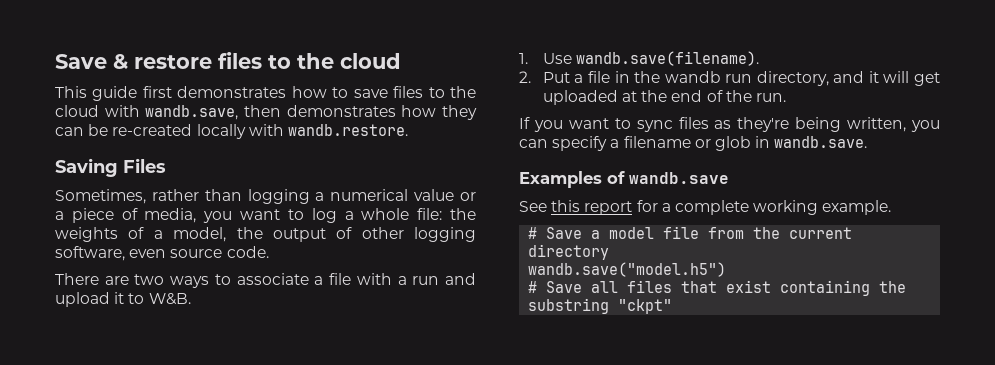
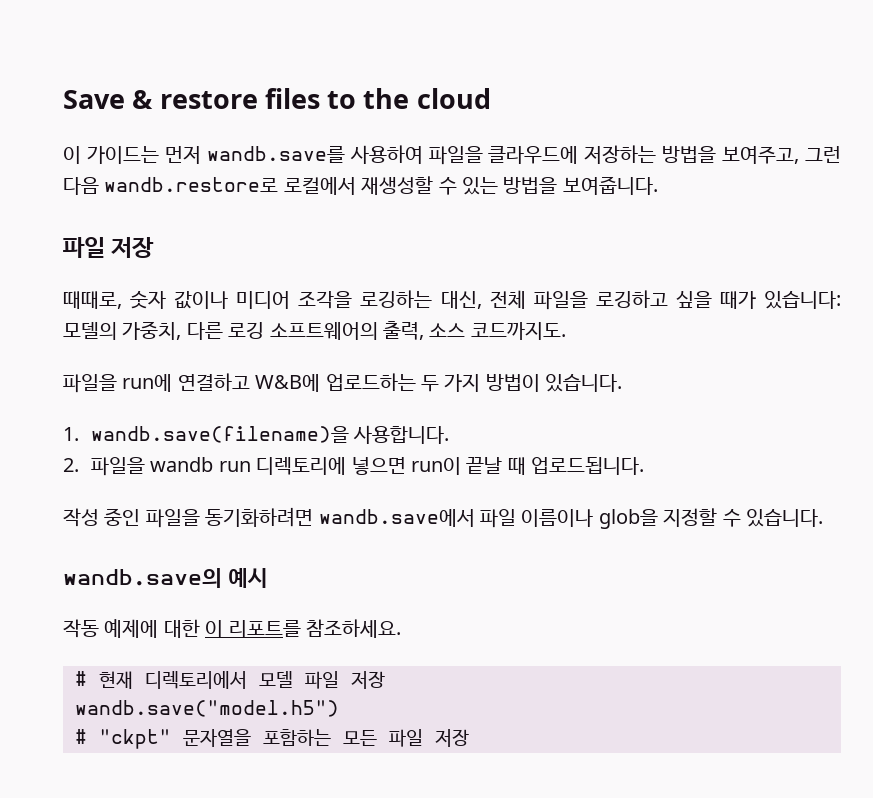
[55,86,477,101] [55,105,477,120] [55,124,408,139] [55,158,166,177] [55,189,476,204] [55,208,476,223] [55,227,476,242] [55,246,269,261] [55,273,477,288] [55,292,191,307] This guide first demonstrates how to save files to the cloud with wandb.save, then demonstrates how they can be re-created locally with wandb.restore. // Saving Files // Sometimes, rather than logging a numerical value or a piece of media, you want to log a whole file: the weights of a model, the output of other logging software, even source code. // There are two ways to associate a file with a run and upload it to W&B. -> [63,145,841,165] [63,176,658,195] [63,237,155,258] [63,290,842,310] [63,321,566,340] [63,373,623,393] 이 가이드는 먼저 wandb.save를 사용하여 파일을 클라우드에 저장하는 방법을 보여주고, 그런 다음 wandb.restore로 로컬에서 재생성할 수 있는 방법을 보여줍니다. // 파일 저장 // 때때로, 숫자 값이나 미디어 조각을 로깅하는 대신, 전체 파일을 로깅하고 싶을 때가 있습니다: 모델의 가중치, 다른 로깅 소프트웨어의 출력, 소스 코드까지도. // 파일을 run에 연결하고 W&B에 업로드하는 두 가지 방법이 있습니다.
[542,51,760,66] Use wandb.save(filename). -> [91,425,450,444] wandb.save(filename)을 사용합니다.
[542,71,940,86] [542,90,787,105] [519,117,940,132] [519,136,868,151] [519,171,729,188] [519,200,892,215] [528,226,853,239] [528,244,610,260] [528,262,727,277] [528,280,907,296] [528,298,673,314] Put a file in the wandb run directory, and it will get uploaded at the end of the run. // If you want to sync files as they're being written, you can specify a filename or glob in wandb.save. // Examples of wandb.save // See this report for a complete working example. // # Save a model file from the current directory // wandb.save("model.h5") // # Save all files that exist containing the substring "ckpt" -> [91,457,645,476] [63,507,823,529] [63,568,268,588] [63,619,401,638] [75,671,385,689] [75,700,339,717] [75,729,469,749] 파일을 wandb run 디렉토리에 넣으면 run이 끝날 때 업로드됩니다. // 작성 중인 파일을 동기화하려면 wandb.save에서 파일 이름이나 glob을 지정할 수 있습니다. // wandb.save의 예시 // 작동 예제에 대한 이 리포트를 참조하세요. // # 현재 디렉토리에서 모델 파일 저장 // wandb.save("model.h5") // # "ckpt" 문자열을 포함하는 모든 파일 저장

